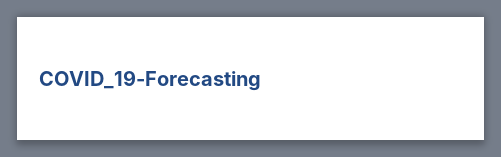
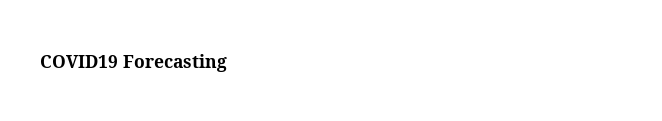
[39,70,261,91] COVID_19-Forecasting -> [40,54,227,72] COVID19 Forecasting

